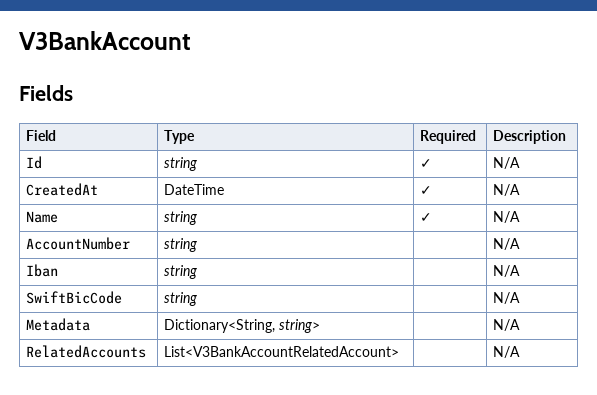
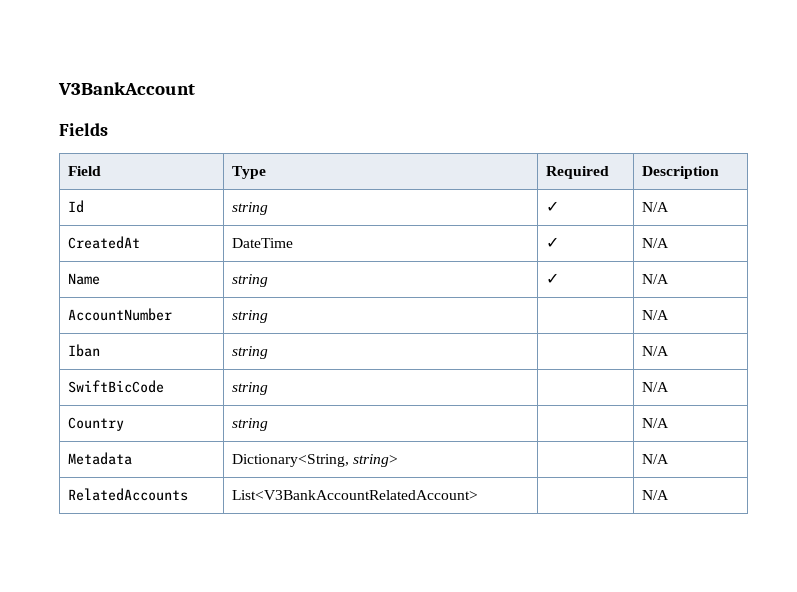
(521, 298) none -> [67,417,124,431] [231,418,268,431] [641,418,669,428] // Country | string | | N/A

